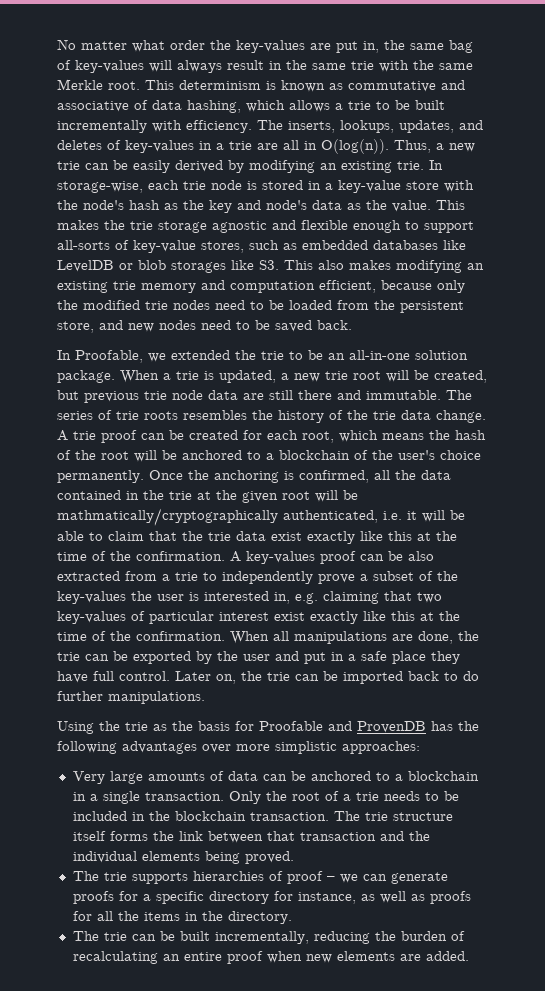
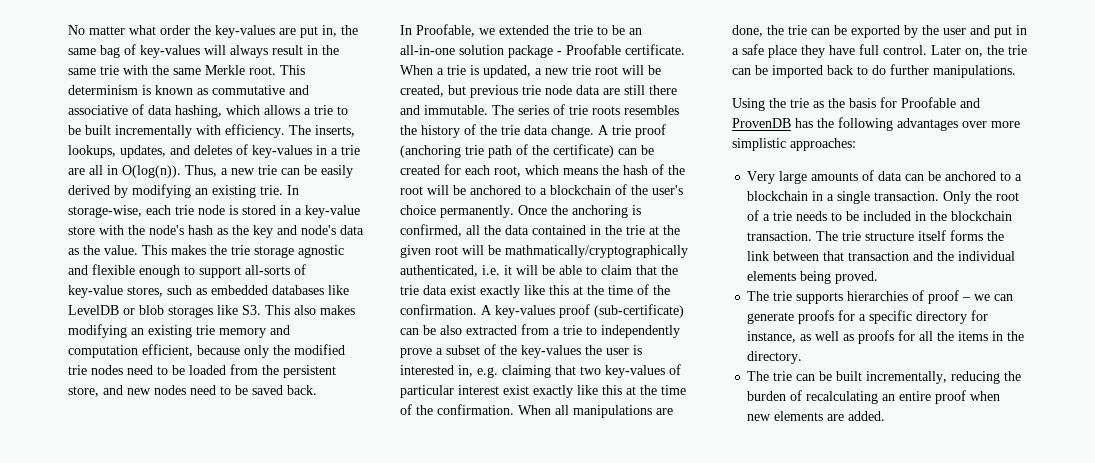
[57,370,115,383] package. -> [508,44,685,58] package - Proofable certificate.
(137, 436) none -> [400,144,614,158] (anchoring trie path of the certificate)
(356, 557) none -> [594,304,684,318] (sub-certificate)

